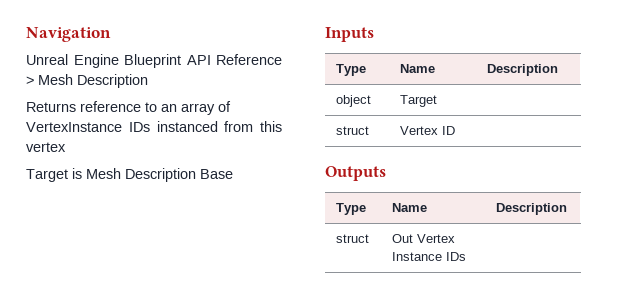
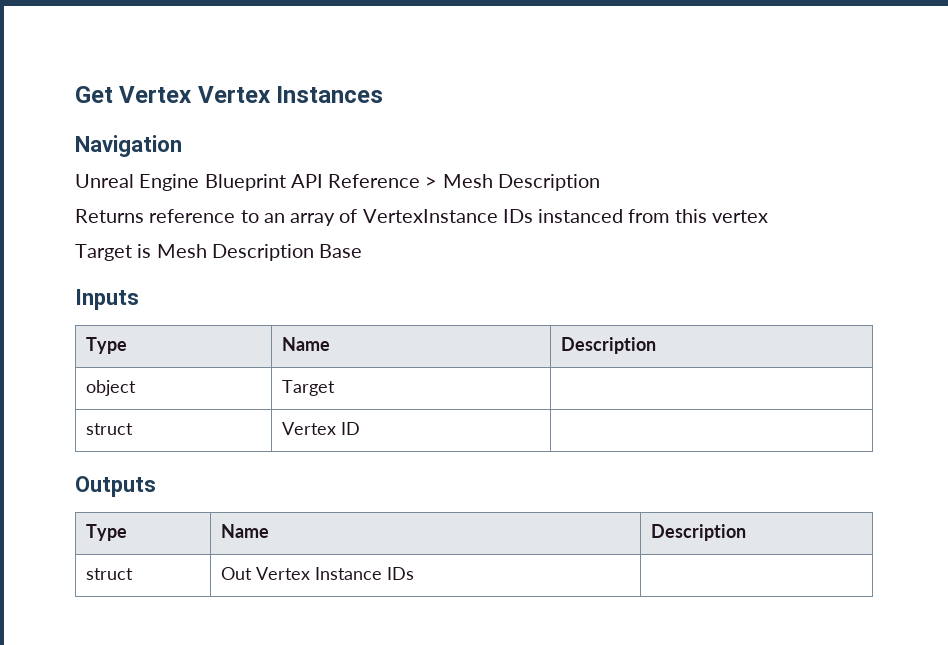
(26, 34) none -> [75,86,384,103] Get Vertex Vertex Instances //

